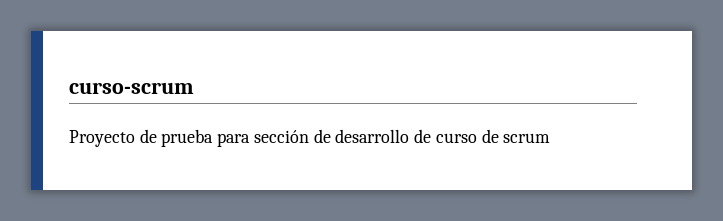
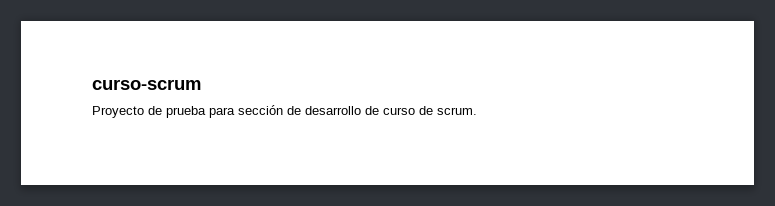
[503,133,551,143] scrum -> [437,107,477,115] scrum.

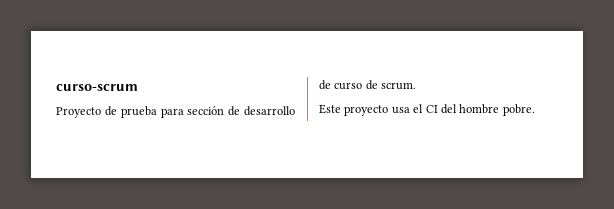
(477, 111) none -> [319,104,535,116] // Este proyecto usa el CI del hombre pobre.

